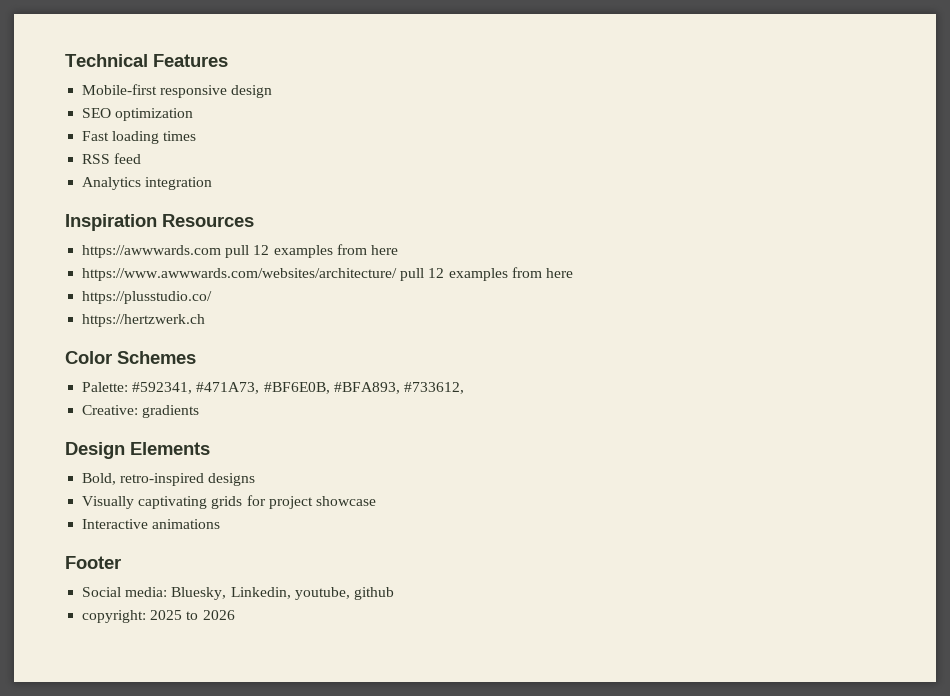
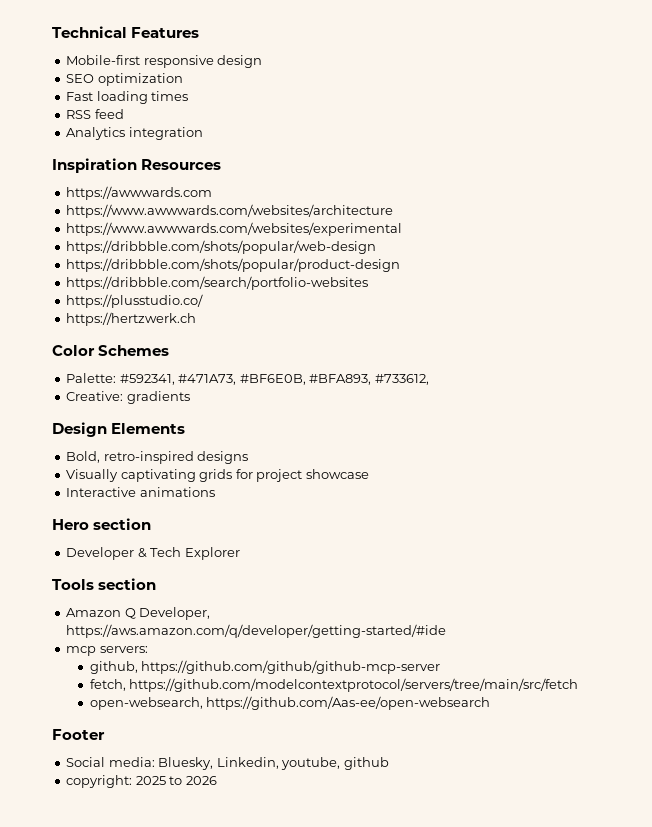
[225,244,398,258] [82,267,573,281] pull 12 examples from here // https://www.awwwards.com/websites/architecture/ pull 12 examples from here -> [66,204,394,218] [66,222,403,236] [66,240,377,254] [66,258,401,272] [66,276,369,290] // https://www.awwwards.com/websites/architecture // https://www.awwwards.com/websites/experimental // https://dribbble.com/shots/popular/web-design // https://dribbble.com/shots/popular/product-design // https://dribbble.com/search/portfolio-websites
(221, 524) none -> [52,518,152,530] [66,547,240,560] [52,578,157,590] [66,607,211,620] [66,624,447,638] [66,646,148,656] [89,660,441,674] [89,678,579,692] [89,696,491,710] // Hero section // Developer & Tech Explorer // Tools section // Amazon Q Developer, https://aws.amazon.com/q/developer/getting-started/#ide // mcp servers: // github, https://github.com/github/github-mcp-server // fetch, https://github.com/modelcontextprotocol/servers/tree/main/src/fetch // open-websearch, https://github.com/Aas-ee/open-websearch

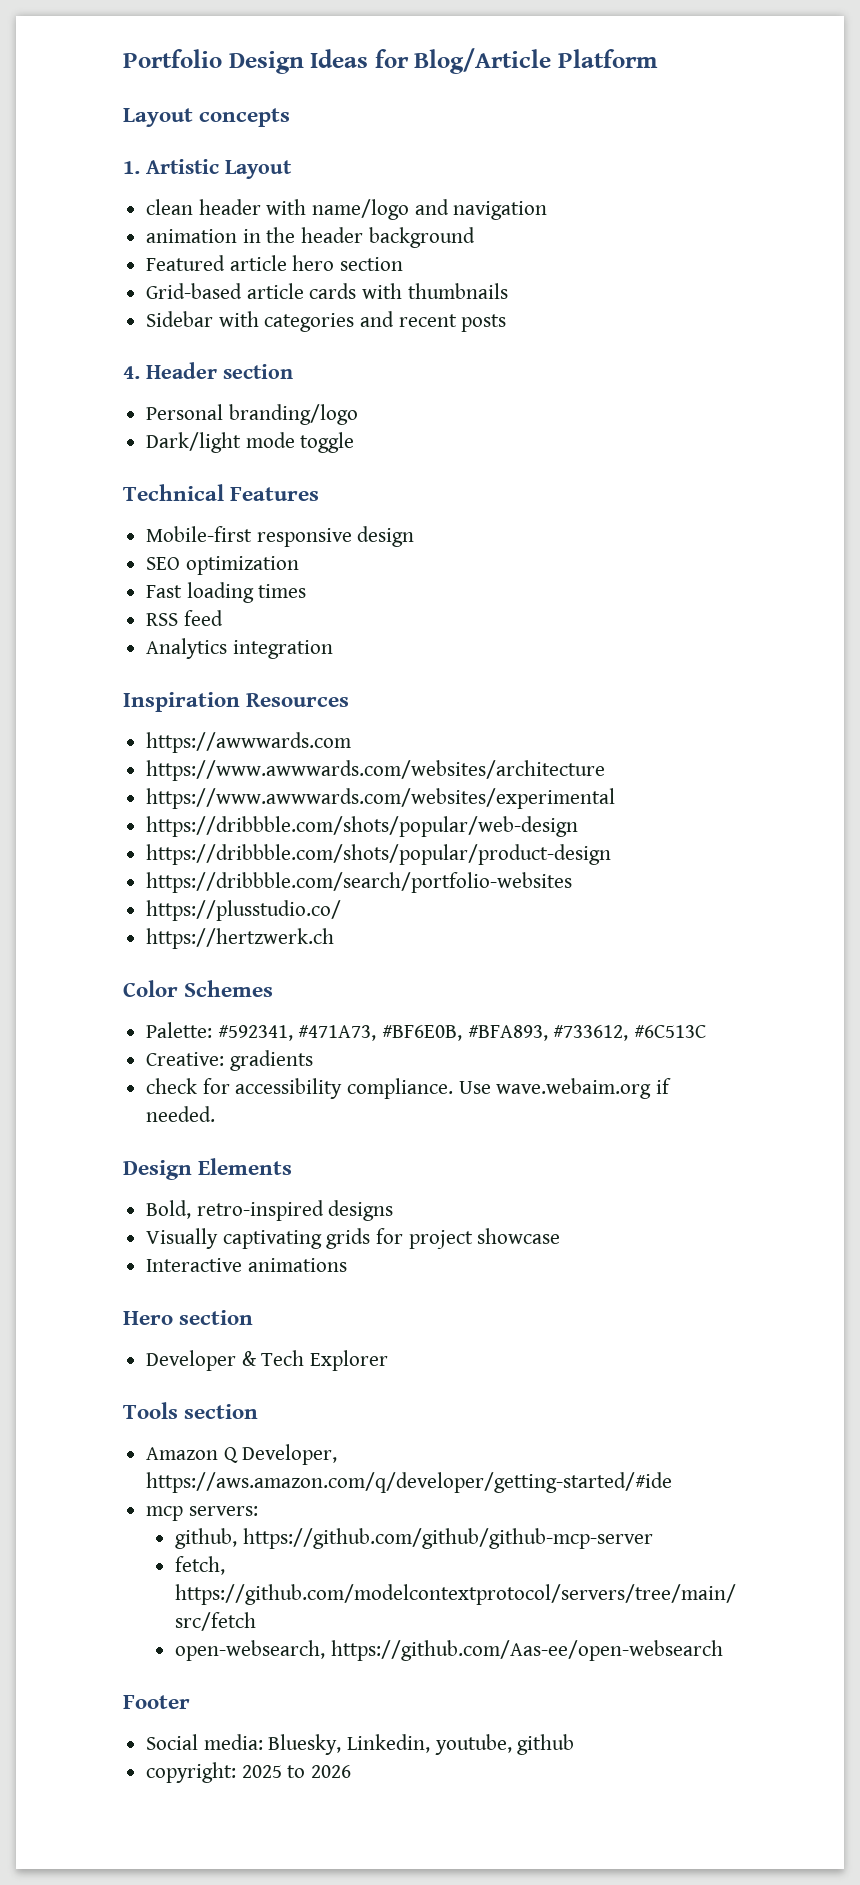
(52, 32) none -> [123,48,659,74] [123,108,291,127] [123,159,292,179] [146,199,548,220] [146,227,475,248] [146,255,404,271] [146,283,508,299] [146,311,507,332] [123,362,293,379] [146,404,358,425] [146,432,355,453] Portfolio Design Ideas for Blog/Article Platform // Layout concepts // 1. Artistic Layout // clean header with name/logo and navigation // animation in the header background // Featured article hero section // Grid-based article cards with thumbnails // Sidebar with categories and recent posts // 4. Header section // Personal branding/logo // Dark/light mode toggle //
(429, 379) none -> [634,1025,707,1038] #6C513C
(190, 397) none -> [146,1078,672,1099] [146,1106,216,1122] // check for accessibility compliance. Use wave.webaim.org if needed.

